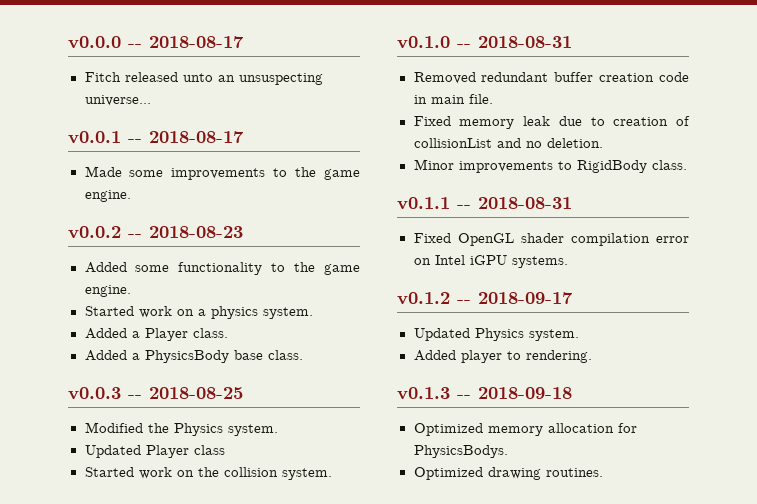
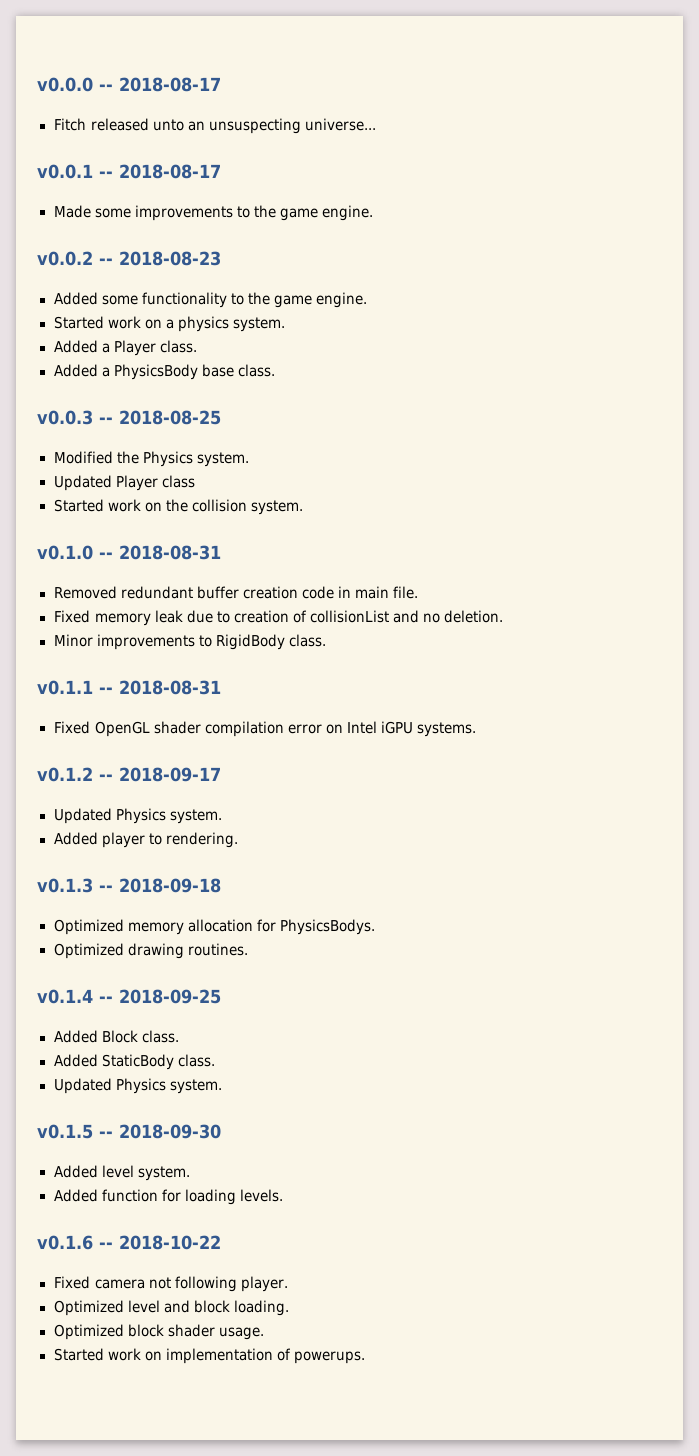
(603, 472) none -> [37,989,221,1004] [53,1030,179,1043] [53,1054,215,1070] [53,1078,222,1094] [37,1124,221,1139] [53,1165,190,1181] [53,1189,283,1205] [37,1235,221,1250] [53,1276,288,1292] [53,1300,289,1316] [53,1324,264,1340] [53,1348,365,1364] // v0.1.4 -- 2018-09-25 // Added Block class. // Added StaticBody class. // Updated Physics system. // v0.1.5 -- 2018-09-30 // Added level system. // Added function for loading levels. // v0.1.6 -- 2018-10-22 // Fixed camera not following player. // Optimized level and block loading. // Optimized block shader usage. // Started work on implementation of powerups.

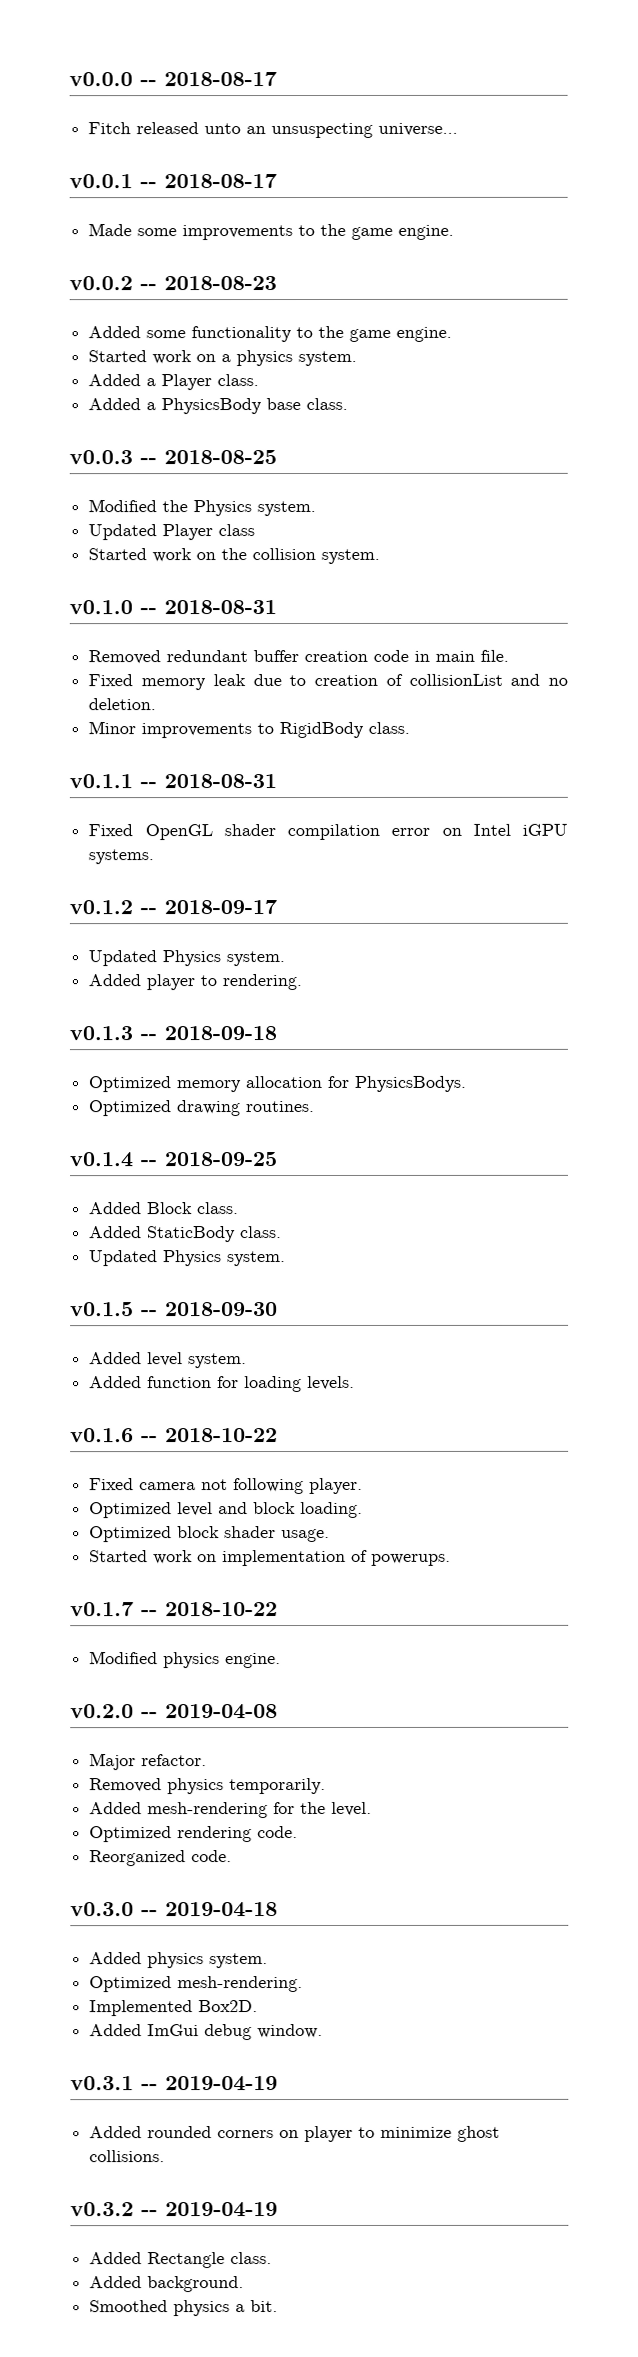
(365, 1357) none -> [70,1602,278,1617] [89,1651,282,1669] [70,1704,278,1720] [89,1753,208,1771] [89,1777,327,1795] [89,1801,373,1819] [89,1826,299,1843] [89,1850,233,1867] [70,1902,278,1918] [89,1952,269,1969] [89,1976,304,1993] [89,2000,259,2017] [89,2023,324,2041] [70,2076,278,2092] [89,2125,501,2143] [89,2150,166,2163] [70,2202,278,2218] [89,2252,273,2269] [89,2276,245,2293] [89,2300,279,2317] // v0.1.7 -- 2018-10-22 // Modified physics engine. // v0.2.0 -- 2019-04-08 // Major refactor. // Removed physics temporarily. // Added mesh-rendering for the level. // Optimized rendering code. // Reorganized code. // v0.3.0 -- 2019-04-18 // Added physics system. // Optimized mesh-rendering. // Implemented Box2D. // Added ImGui debug window. // v0.3.1 -- 2019-04-19 // Added rounded corners on player to minimize ghost collisions. // v0.3.2 -- 2019-04-19 // Added Rectangle class. // Added background. // Smoothed physics a bit.

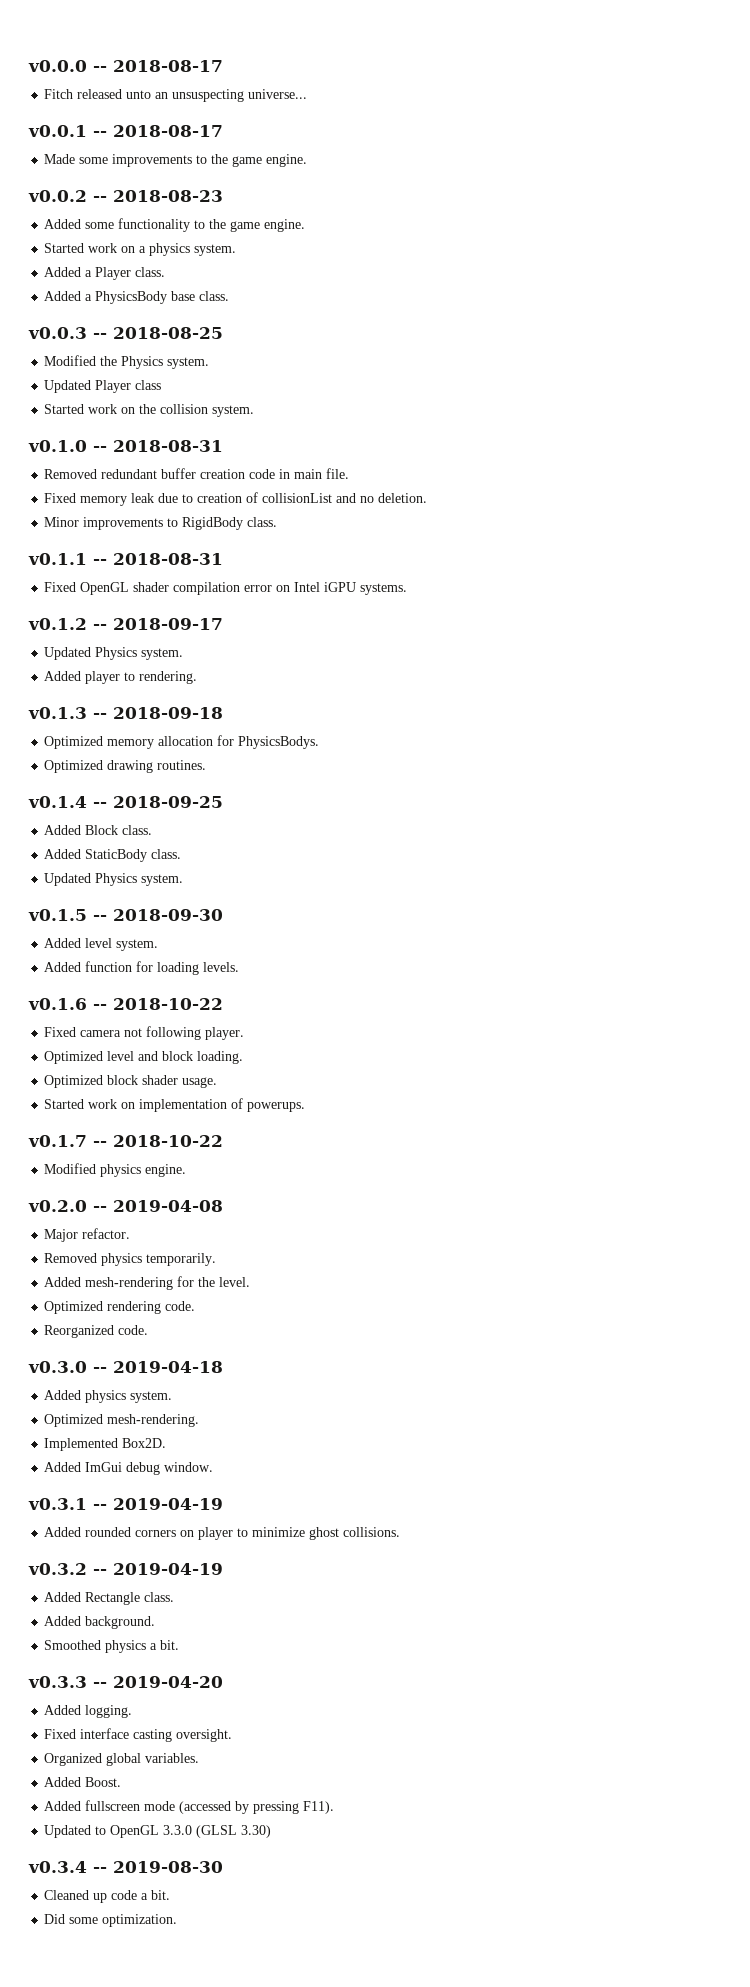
(279, 2306) none -> [28,1676,223,1688] [44,1705,133,1718] [44,1728,233,1742] [44,1753,200,1766] [44,1777,122,1787] [44,1800,335,1814] [44,1825,272,1838] [28,1861,223,1873] [44,1890,171,1903] [44,1914,178,1927] // v0.3.3 -- 2019-04-20 // Added logging. // Fixed interface casting oversight. // Organized global variables. // Added Boost. // Added fullscreen mode (accessed by pressing F11). // Updated to OpenGL 3.3.0 (GLSL 3.30) // v0.3.4 -- 2019-08-30 // Cleaned up code a bit. // Did some optimization.

